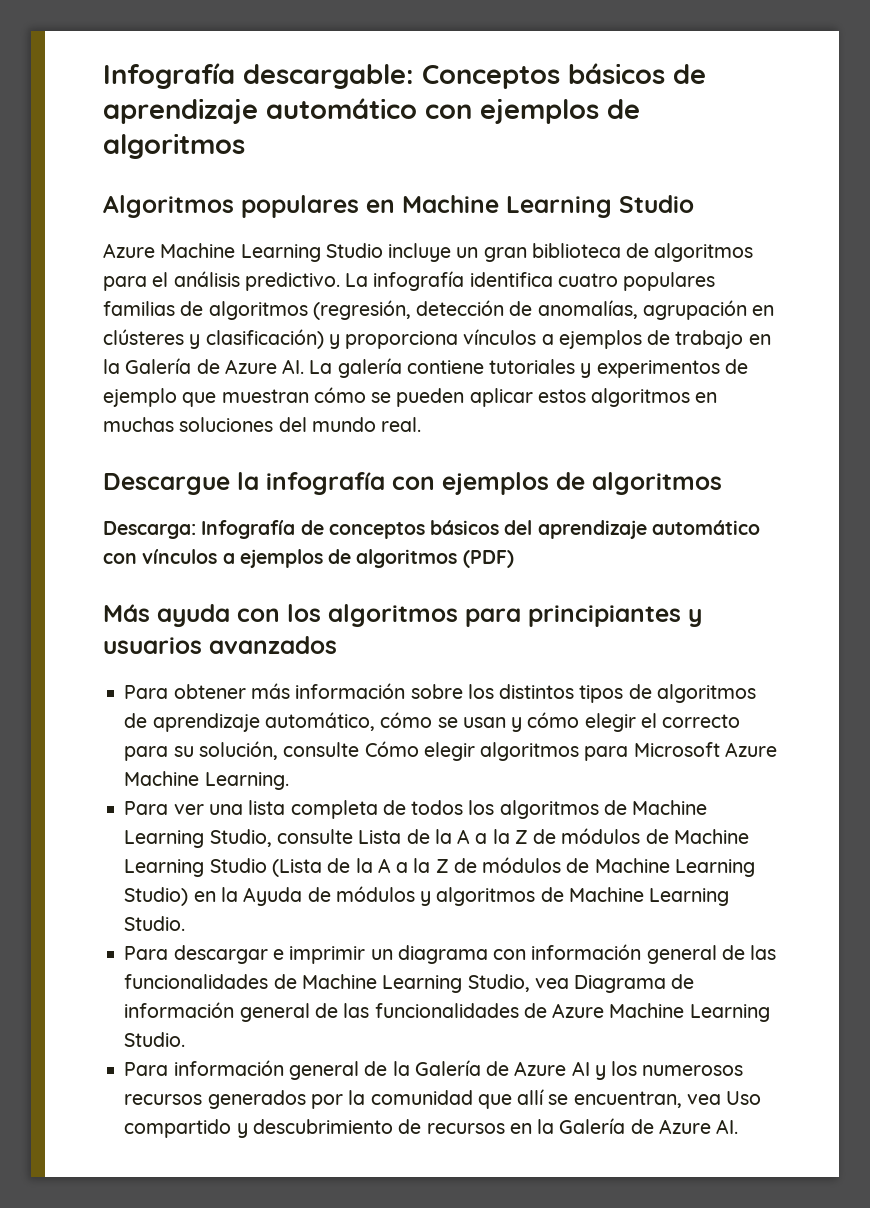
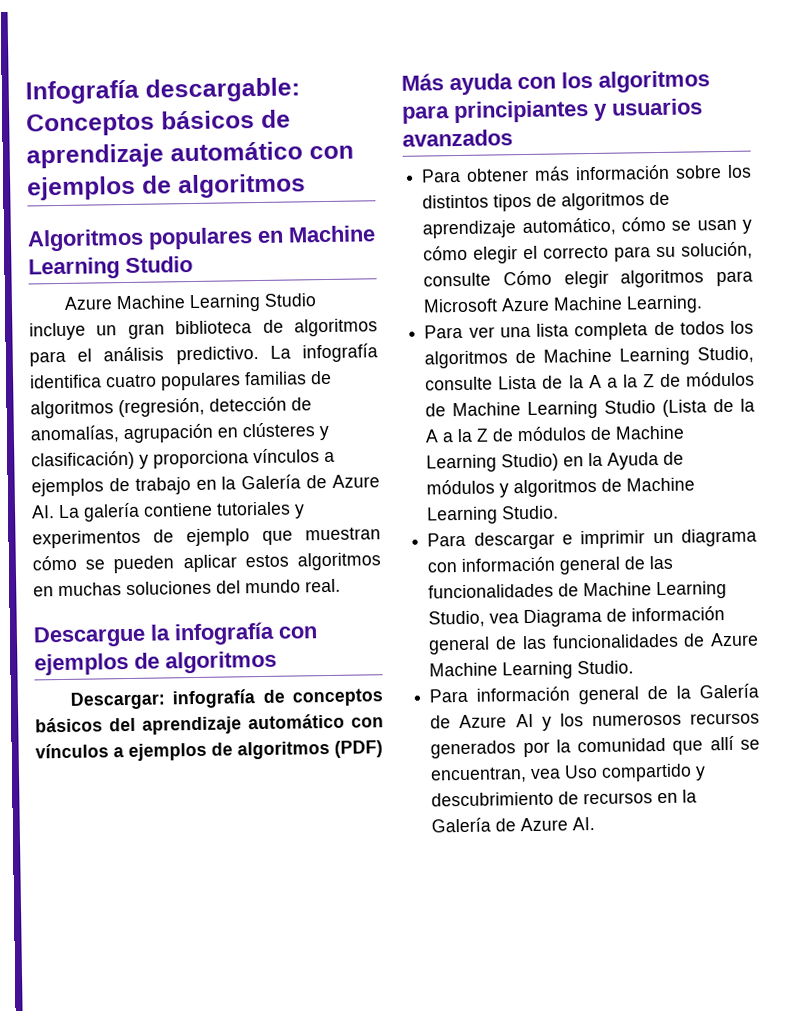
[103,520,296,539] Descarga: Infografía -> [70,689,257,710] Descargar: infografía

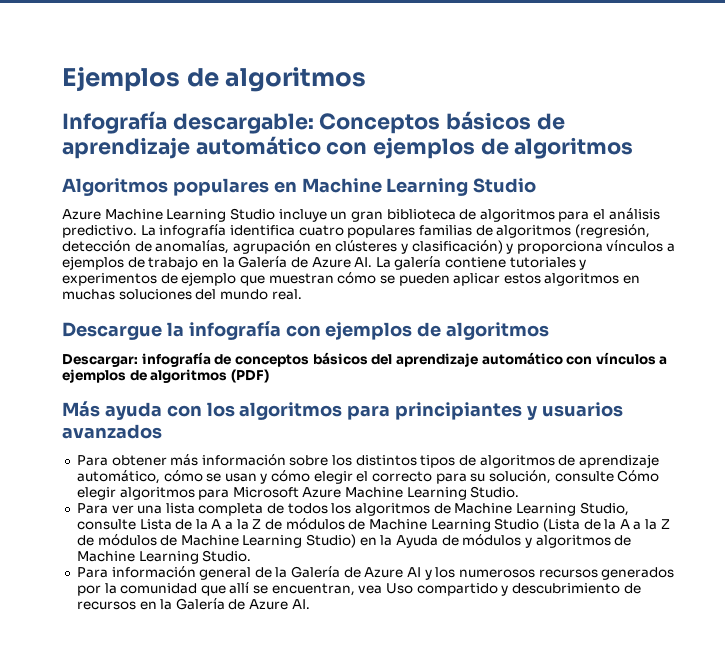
(25, 92) none -> [62,67,367,92] Ejemplos de algoritmos //
[626,295,704,314] Learning. -> [406,486,520,500] Learning Studio.
[427,528,757,550] [427,555,674,575] [428,581,728,600] [428,606,726,628] [428,632,759,655] [429,660,635,680] // Para descargar e imprimir un diagrama con información general de las funcionalidades de Machine Learning Studio, vea Diagrama de información general de las funcionalidades de Azure Machine Learning Studio. -> (252, 556) none

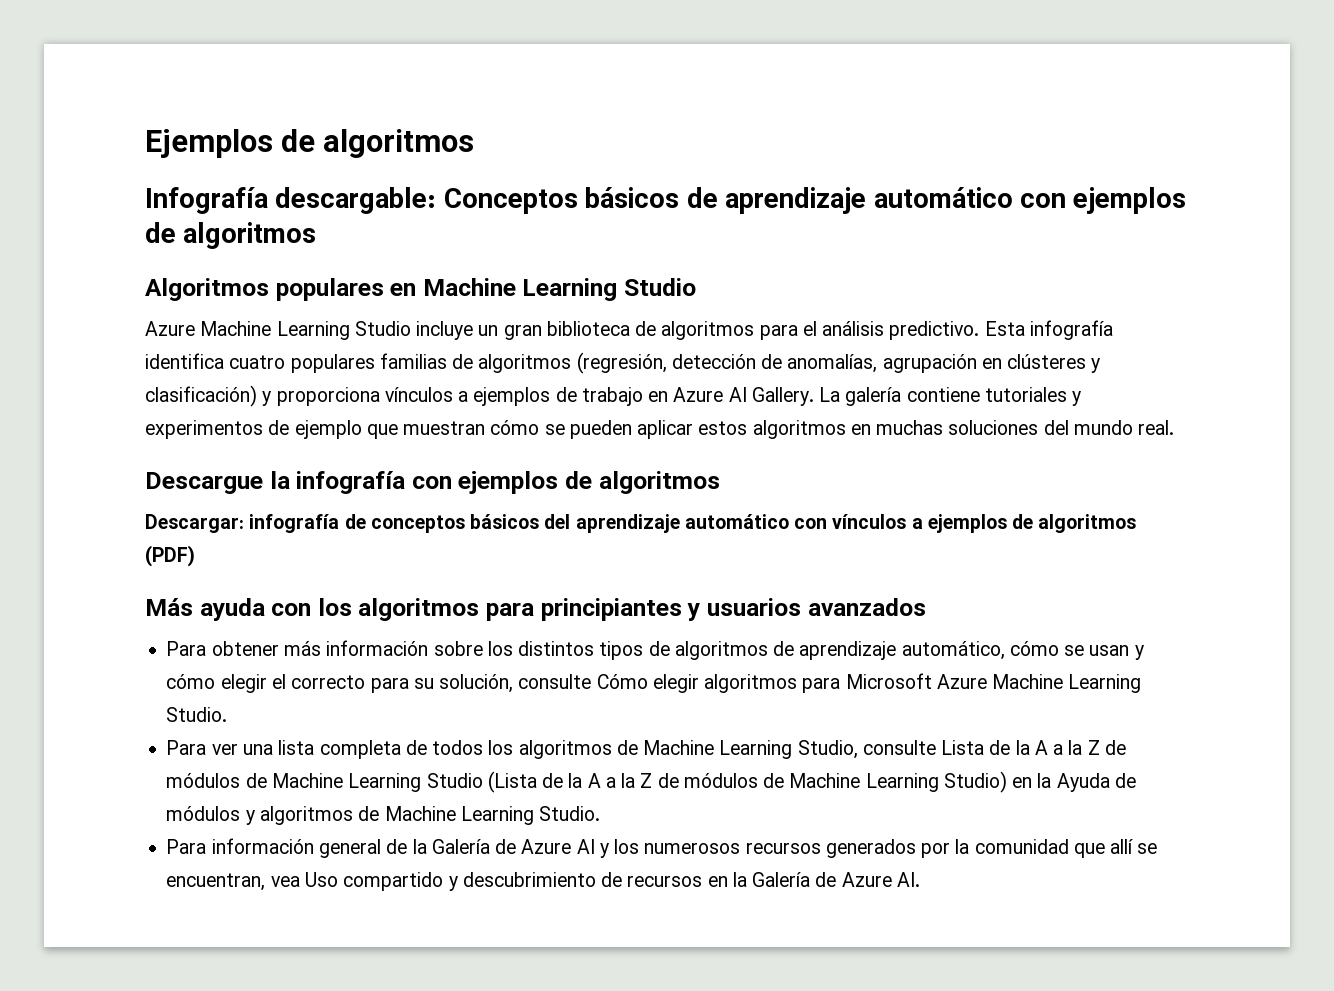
[140,225,156,236] La -> [984,321,1025,336] Esta
[222,256,373,268] la Galería de Azure AI. -> [673,387,814,406] Azure AI Gallery.

